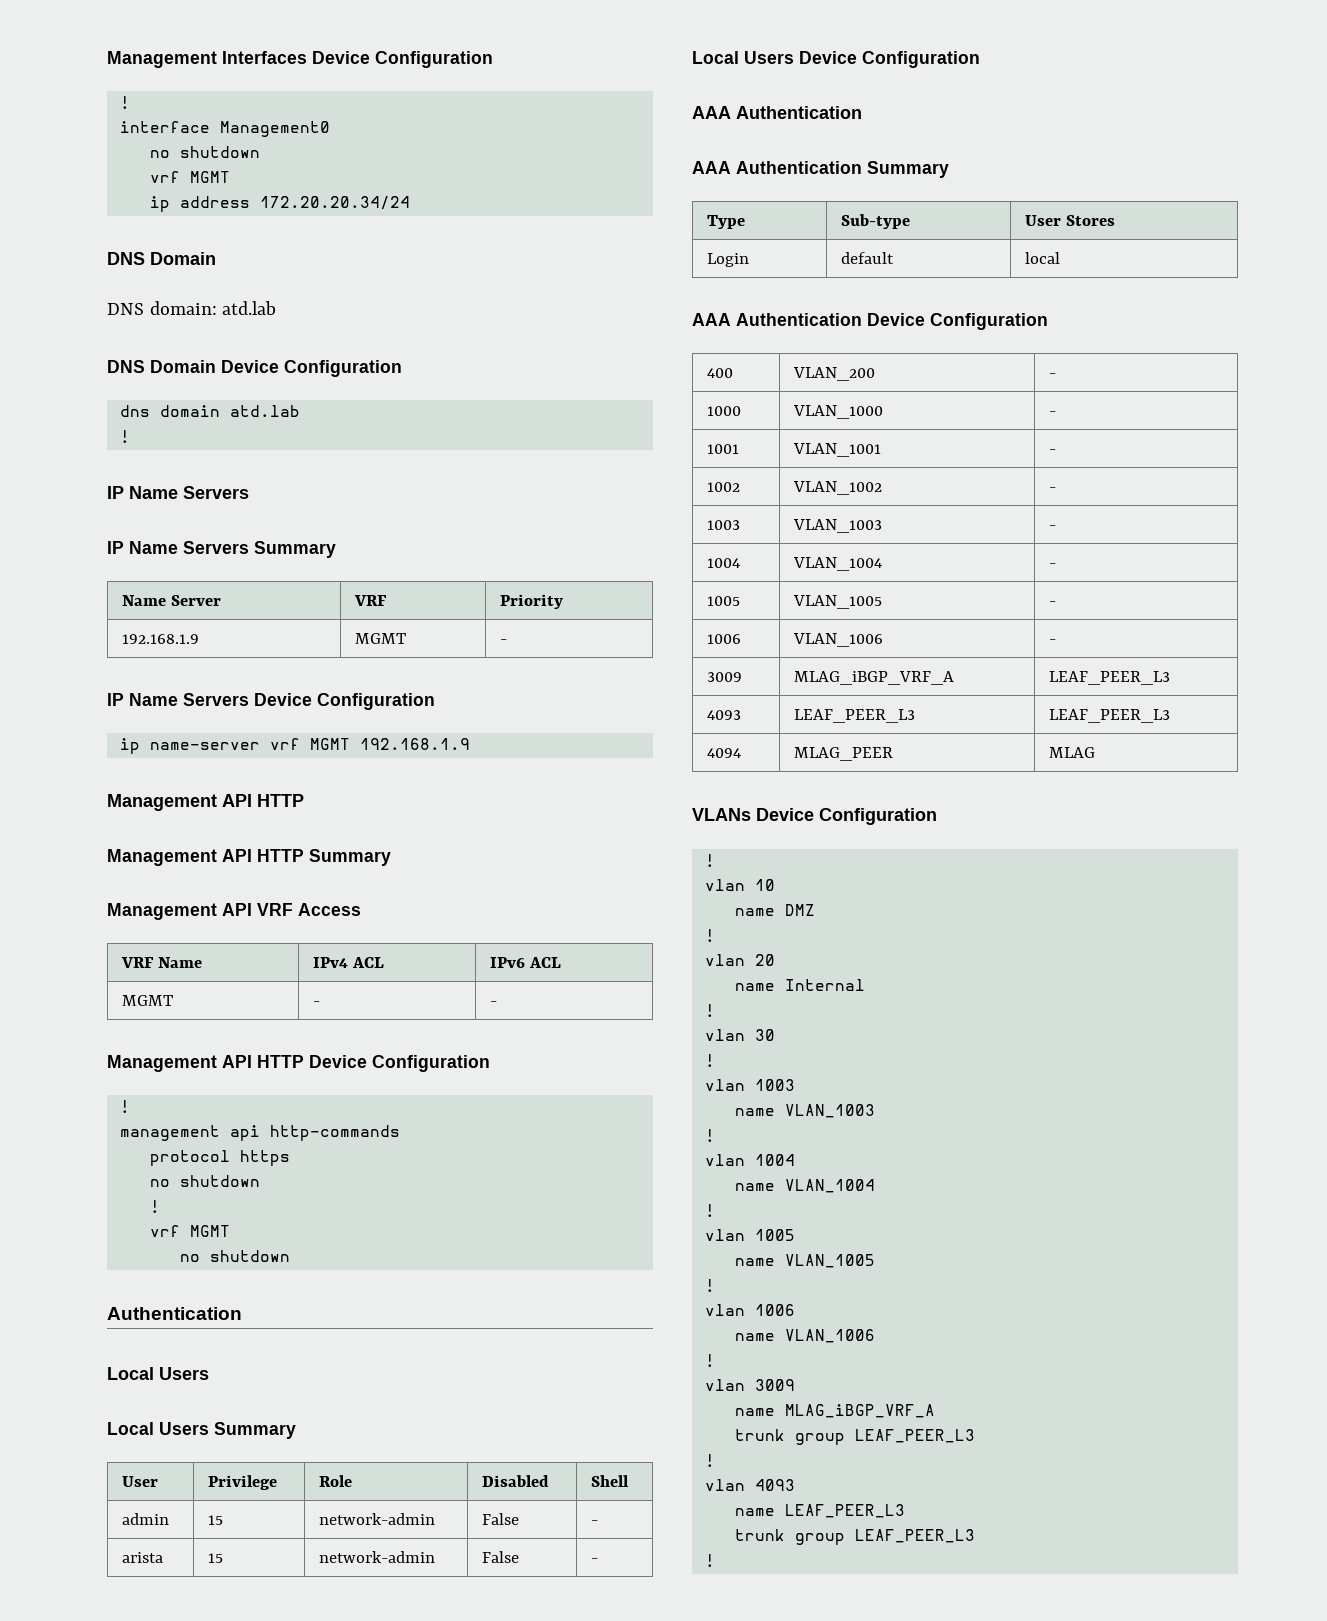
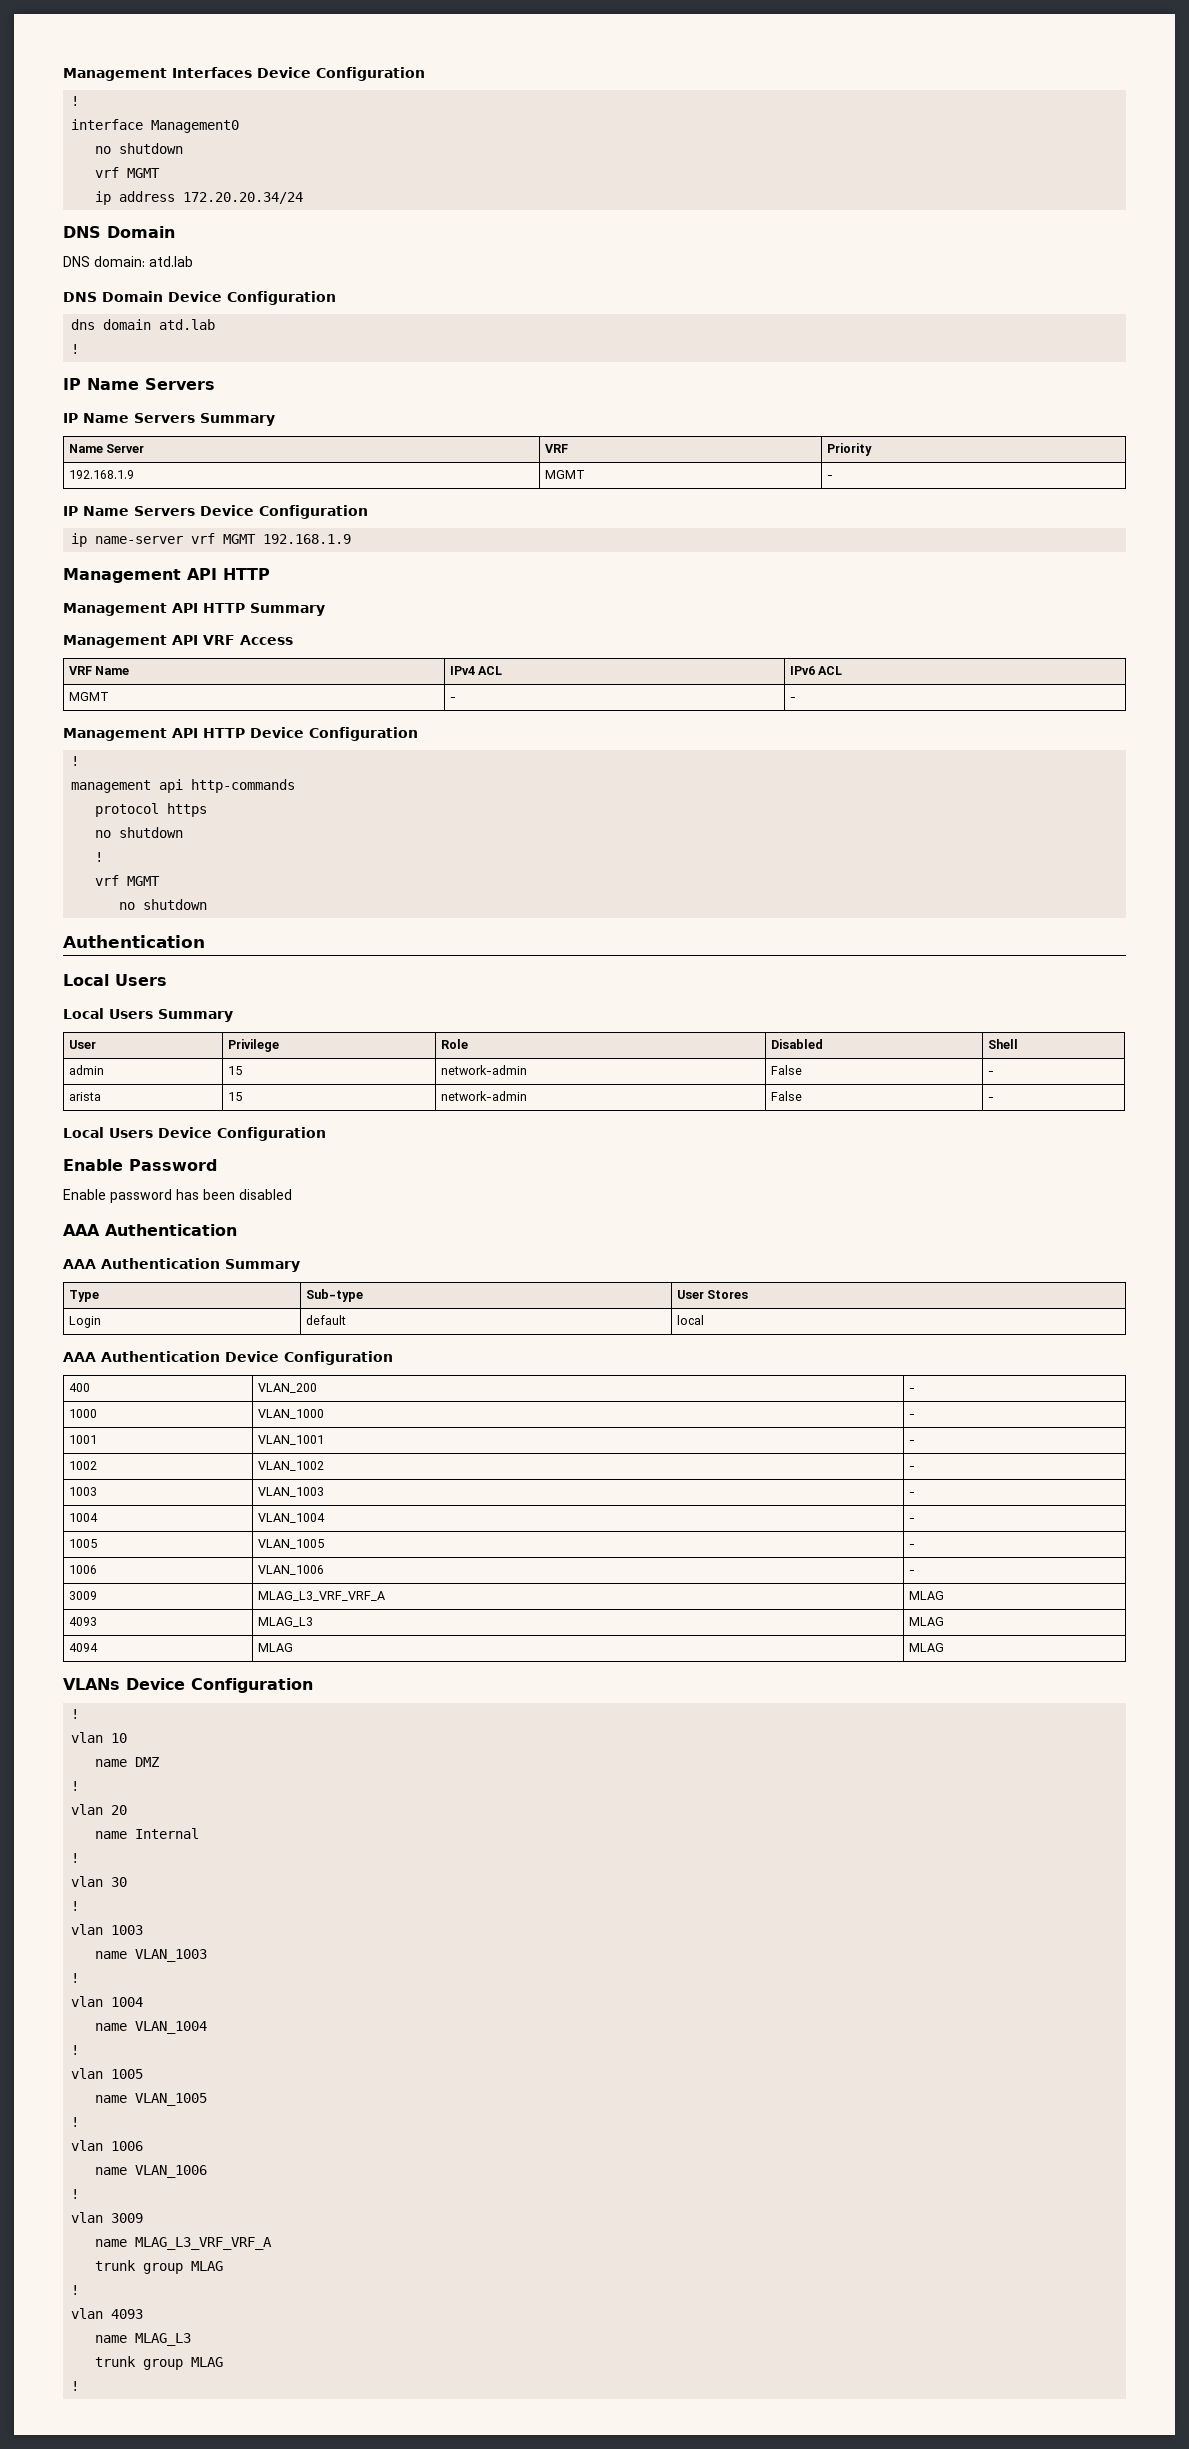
(980, 59) none -> [63,1159,217,1171] [63,1189,292,1203] // Enable Password // Enable password has been disabled
[793,671,954,685] [1048,671,1170,685] MLAG_iBGP_VRF_A | LEAF_PEER_L3 -> [257,1591,385,1601] [908,1591,944,1600] MLAG_L3_VRF_VRF_A | MLAG
[793,709,915,723] [1048,709,1170,723] LEAF_PEER_L3 | LEAF_PEER_L3 -> [257,1617,313,1627] [908,1617,944,1626] MLAG_L3 | MLAG
[793,747,893,761] MLAG_PEER -> [257,1643,293,1652] MLAG
[784,1404,935,1418] [734,1429,975,1445] MLAG_iBGP_VRF_A // trunk group LEAF_PEER_L3 -> [135,2237,273,2250] [95,2260,224,2274] MLAG_L3_VRF_VRF_A // trunk group MLAG
[784,1504,905,1518] [734,1529,975,1545] LEAF_PEER_L3 // trunk group LEAF_PEER_L3 -> [135,2333,192,2346] [95,2356,224,2370] MLAG_L3 // trunk group MLAG

